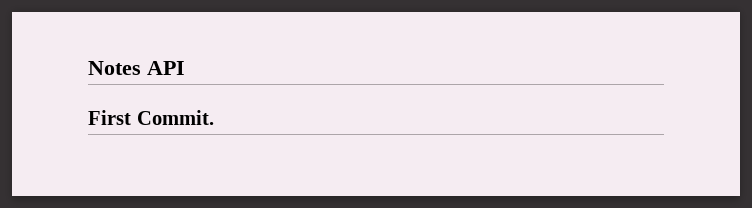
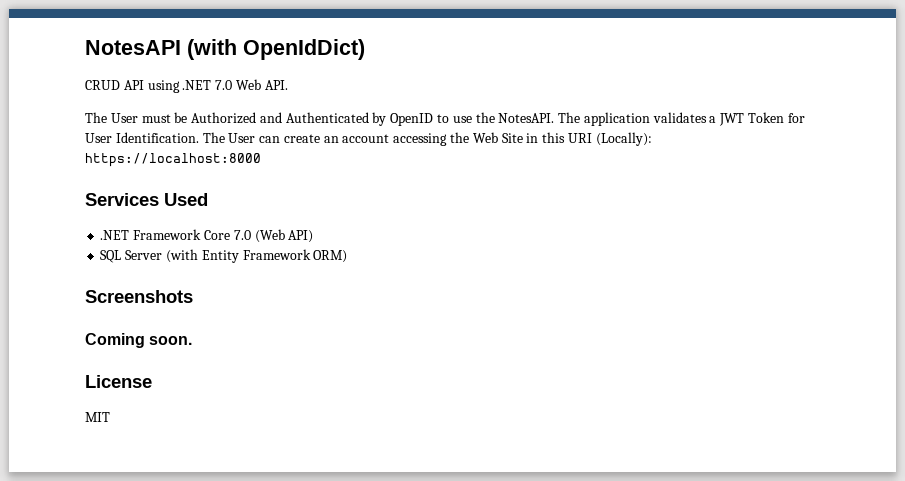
[88,61,185,75] [88,110,214,125] Notes API // First Commit. -> [85,39,365,60] [85,79,288,93] [85,112,805,126] [85,132,652,146] [85,153,261,167] [85,193,208,206] [100,229,314,243] [100,249,348,263] [85,290,193,303] [85,333,193,348] [85,375,152,388] [85,412,110,422] NotesAPI (with OpenIdDict) // CRUD API using .NET 7.0 Web API. // The User must be Authorized and Authenticated by OpenID to use the NotesAPI. The application validates a JWT Token for User Identification. The User can create an account accessing the Web Site in this URI (Locally): https://localhost:8000 // Services Used // .NET Framework Core 7.0 (Web API) // SQL Server (with Entity Framework ORM) // Screenshots // Coming soon. // License // MIT

